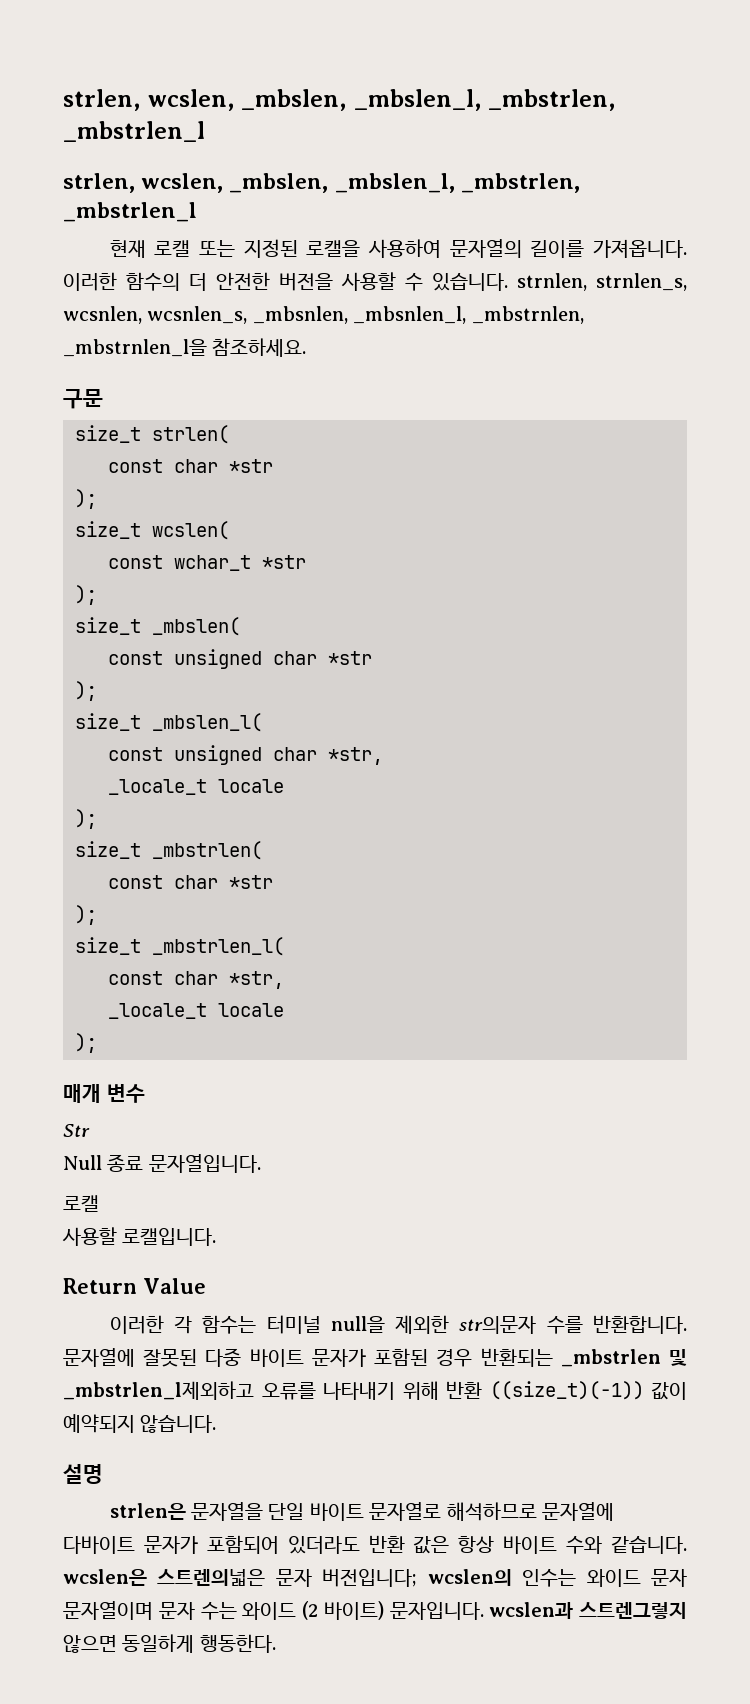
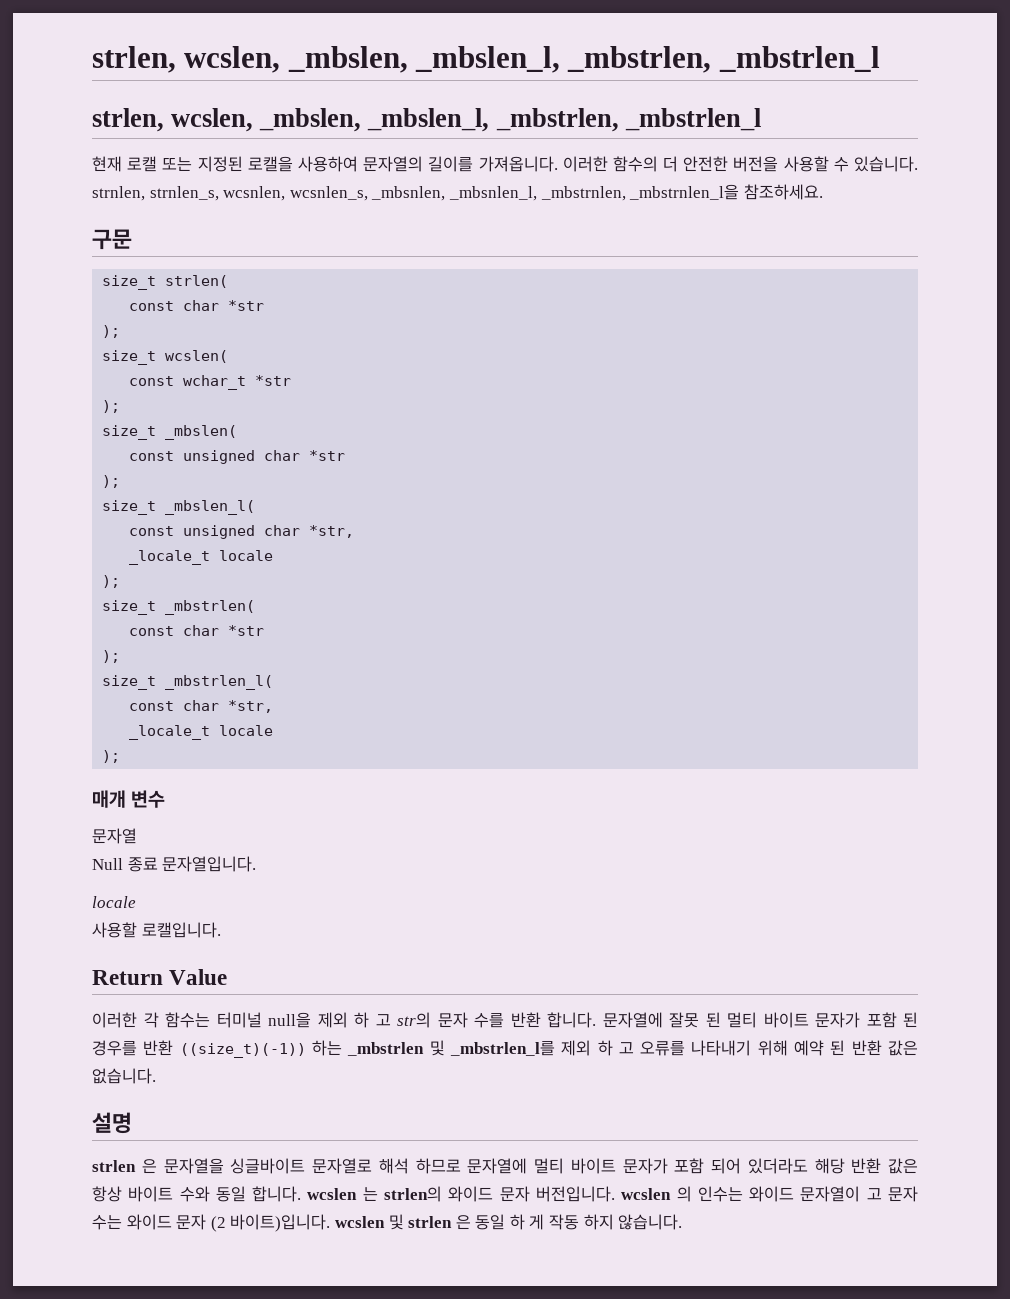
[63,1124,90,1137] Str -> [92,828,137,844] 문자열
[63,1195,99,1212] 로캘 -> [92,896,136,908] locale
[395,1315,687,1334] [63,1348,687,1367] [63,1381,687,1400] [63,1414,217,1433] [63,1464,103,1484] [109,1502,615,1521] [63,1535,360,1554] 제외한 str의문자 수를 반환합니다. 문자열에 잘못된 다중 바이트 문자가 포함된 경우 반환되는 _mbstrlen 및 _mbstrlen_l제외하고 오류를 나타내기 위해 반환 ((size_t)(-1)) 값이 예약되지 않습니다. // 설명 // strlen은 문자열을 단일 바이트 문자열로 해석하므로 문자열에 다바이트 문자가 포함되어 있더라도 -> [317,1012,918,1028] [92,1040,918,1058] [92,1068,156,1084] [92,1112,132,1134] [92,1158,845,1174] 제외 하 고 str의 문자 수를 반환 합니다. 문자열에 잘못 된 멀티 바이트 문자가 포함 된 경우를 반환 ((size_t)(-1)) 하는 _mbstrlen 및 _mbstrlen_l를 제외 하 고 오류를 나타내기 위해 예약 된 반환 값은 없습니다. // 설명 // strlen 은 문자열을 싱글바이트 문자열로 해석 하므로 문자열에 멀티 바이트 문자가 포함 되어 있더라도 해당
[611,1536,688,1554] [63,1569,688,1587] [63,1601,687,1620] [63,1634,276,1653] 같습니다. wcslen은 스트렌의넓은 문자 버전입니다; wcslen의 인수는 와이드 문자 문자열이며 문자 수는 와이드 (2 바이트) 문자입니다. wcslen과 스트렌그렇지 않으면 동일하게 행동한다. -> [215,1186,918,1202] [92,1214,683,1232] 동일 합니다. wcslen 는 strlen의 와이드 문자 버전입니다. wcslen 의 인수는 와이드 문자열이 고 문자 수는 와이드 문자 (2 바이트)입니다. wcslen 및 strlen 은 동일 하 게 작동 하지 않습니다.

